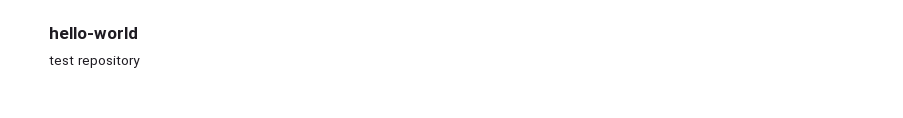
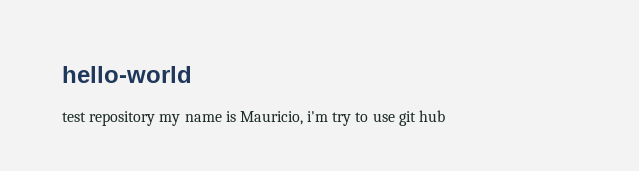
(140, 62) none -> [159,110,446,126] my name is Mauricio, i'm try to use git hub

